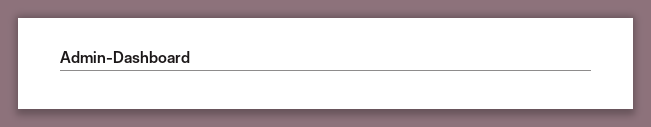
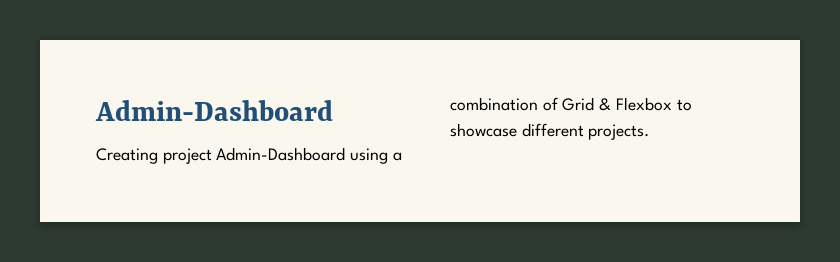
[60,51,190,63] Admin-Dashboard -> [95,100,333,121] [96,147,402,164] [450,97,692,111] [450,123,650,140] Admin-Dashboard // Creating project Admin-Dashboard using a combination of Grid & Flexbox to showcase different projects.

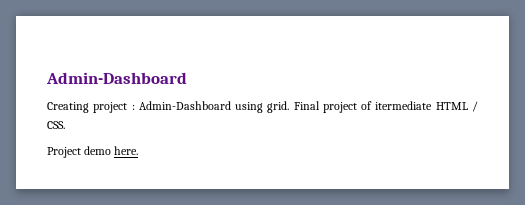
(212, 156) none -> [131,104,135,110] :
[392,152,402,161] [450,97,692,111] [450,123,650,140] a combination of Grid & Flexbox to showcase different projects. -> [267,101,478,113] [47,121,65,129] [47,146,139,158] grid. Final project of itermediate HTML / CSS. // Project demo here.

